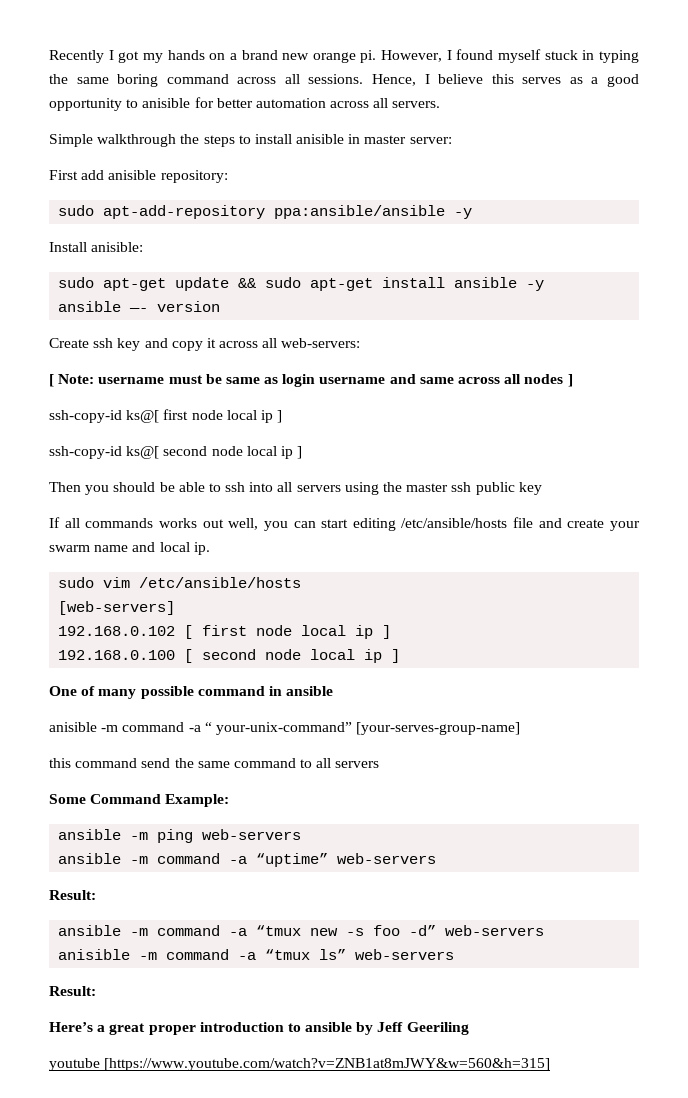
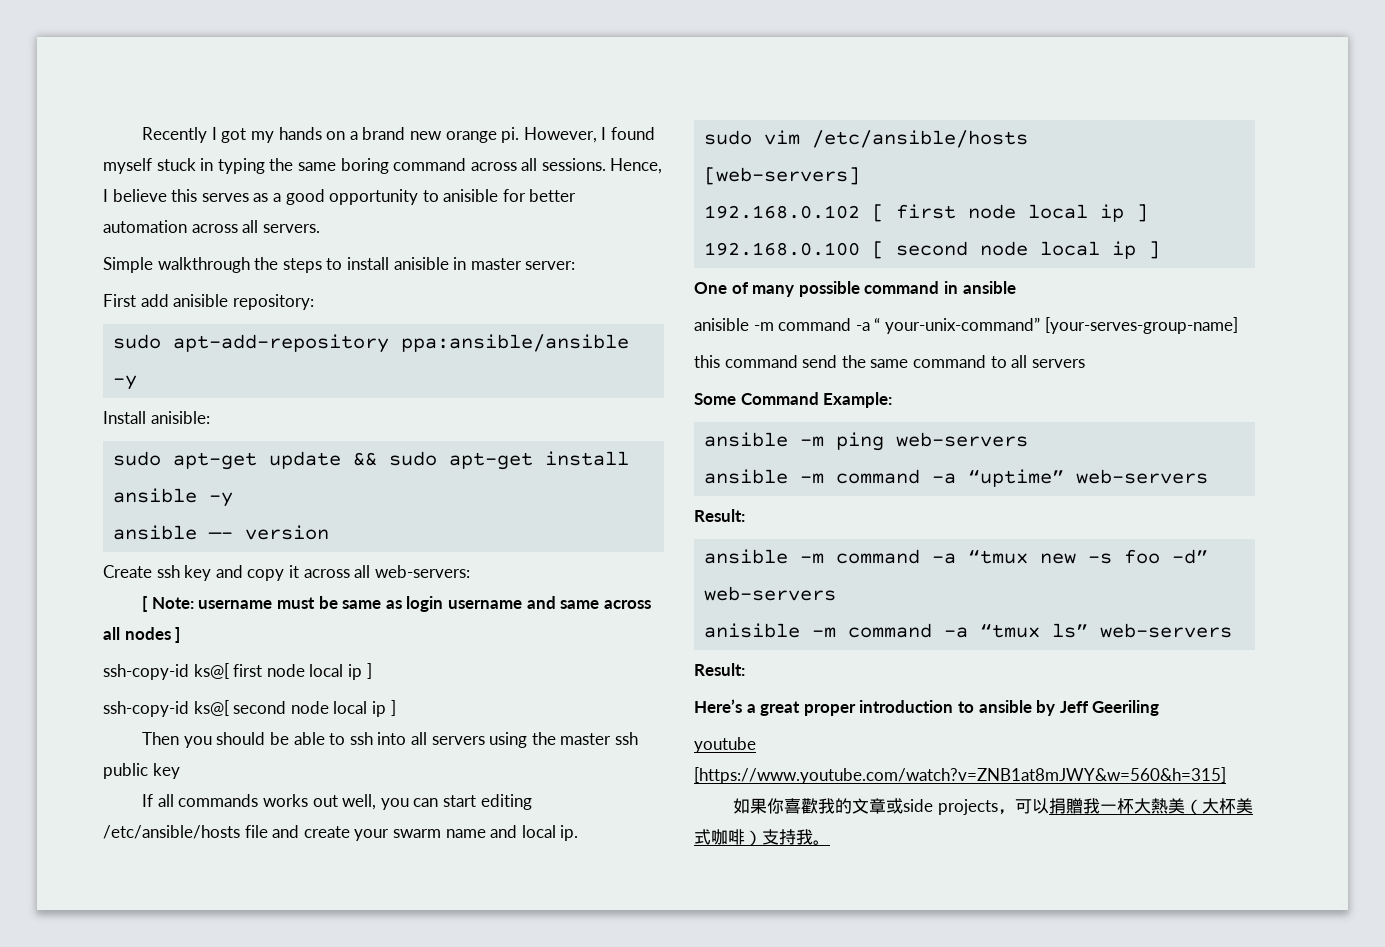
(551, 1064) none -> [733,798,1253,815] [694,829,830,846] // 如果你喜歡我的文章或side projects，可以捐贈我一杯大熱美（大杯美式咖啡）支持我。

